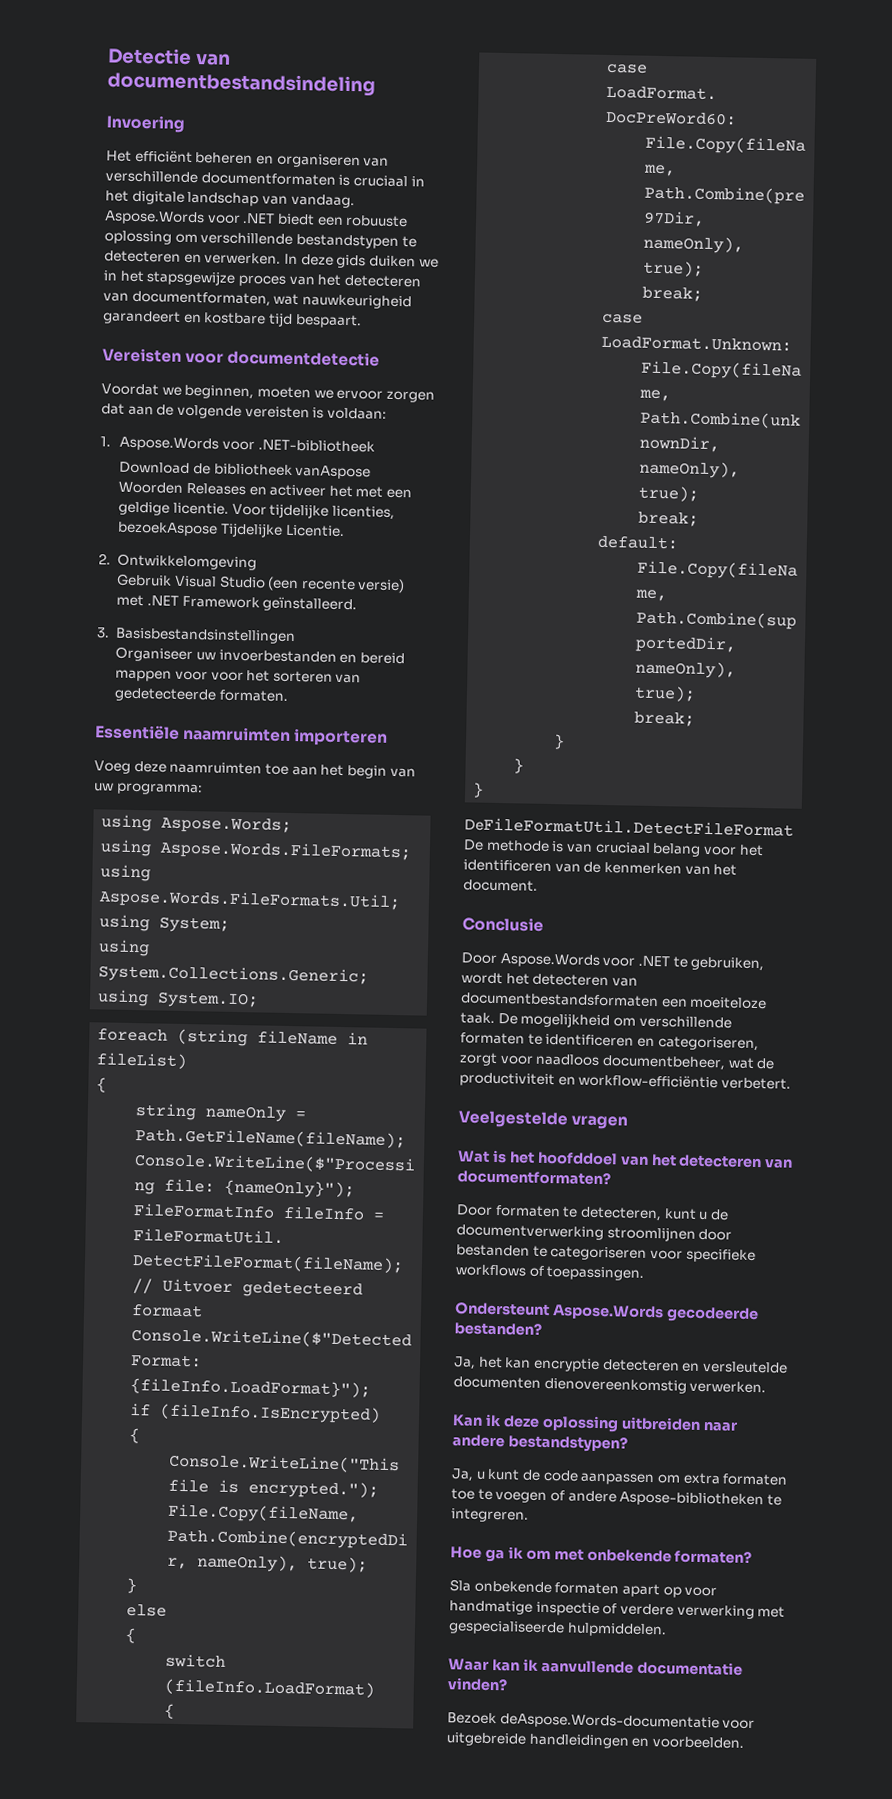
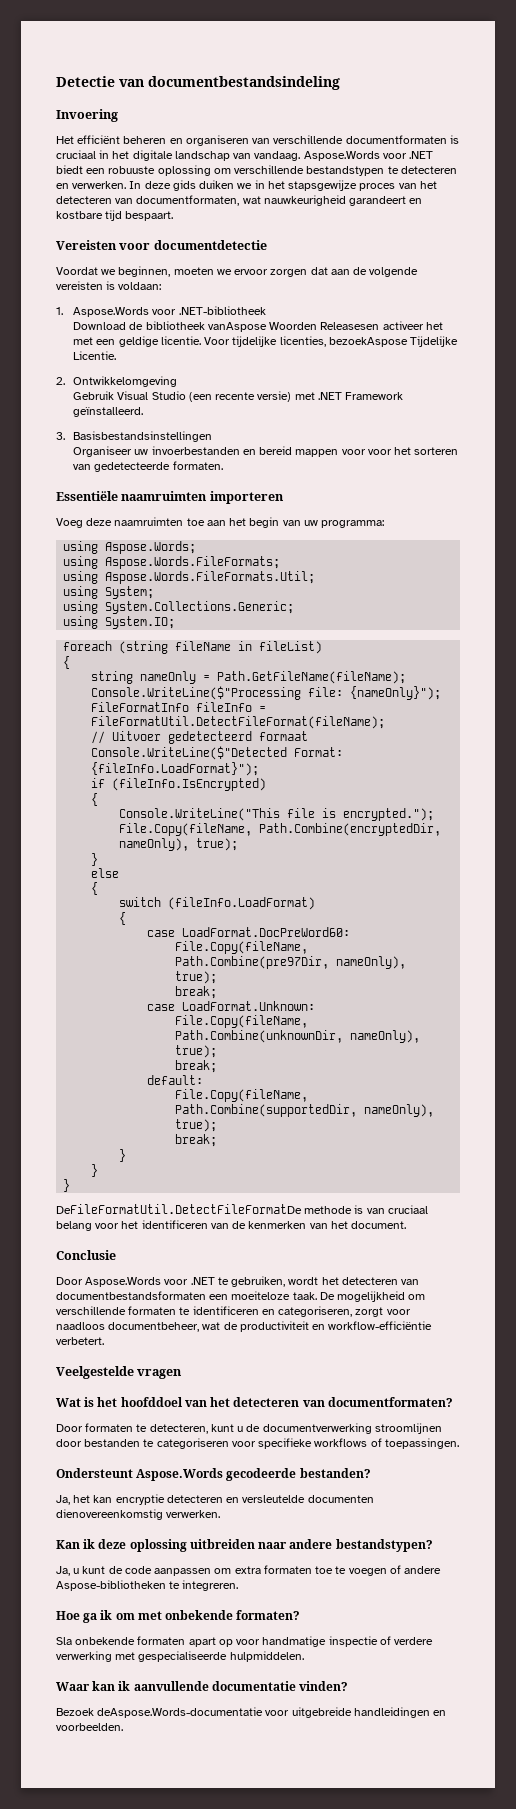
[185,482,267,496] Releases en -> [320,322,380,330] Releasesen
[464,817,794,837] [463,839,484,851] DeFileFormatUtil.DetectFileFormat De -> [56,1204,302,1214] DeFileFormatUtil.DetectFileFormatDe

